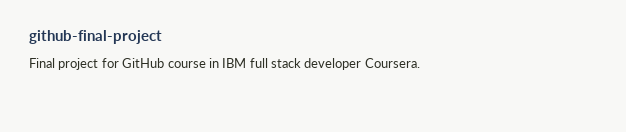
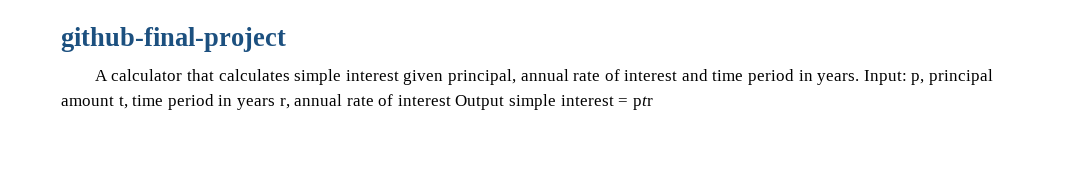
[29,58,420,70] Final project for GitHub course in IBM full stack developer Coursera. -> [94,69,994,85] [61,94,653,110] A calculator that calculates simple interest given principal, annual rate of interest and time period in years. Input: p, principal amount t, time period in years r, annual rate of interest Output simple interest = ptr

